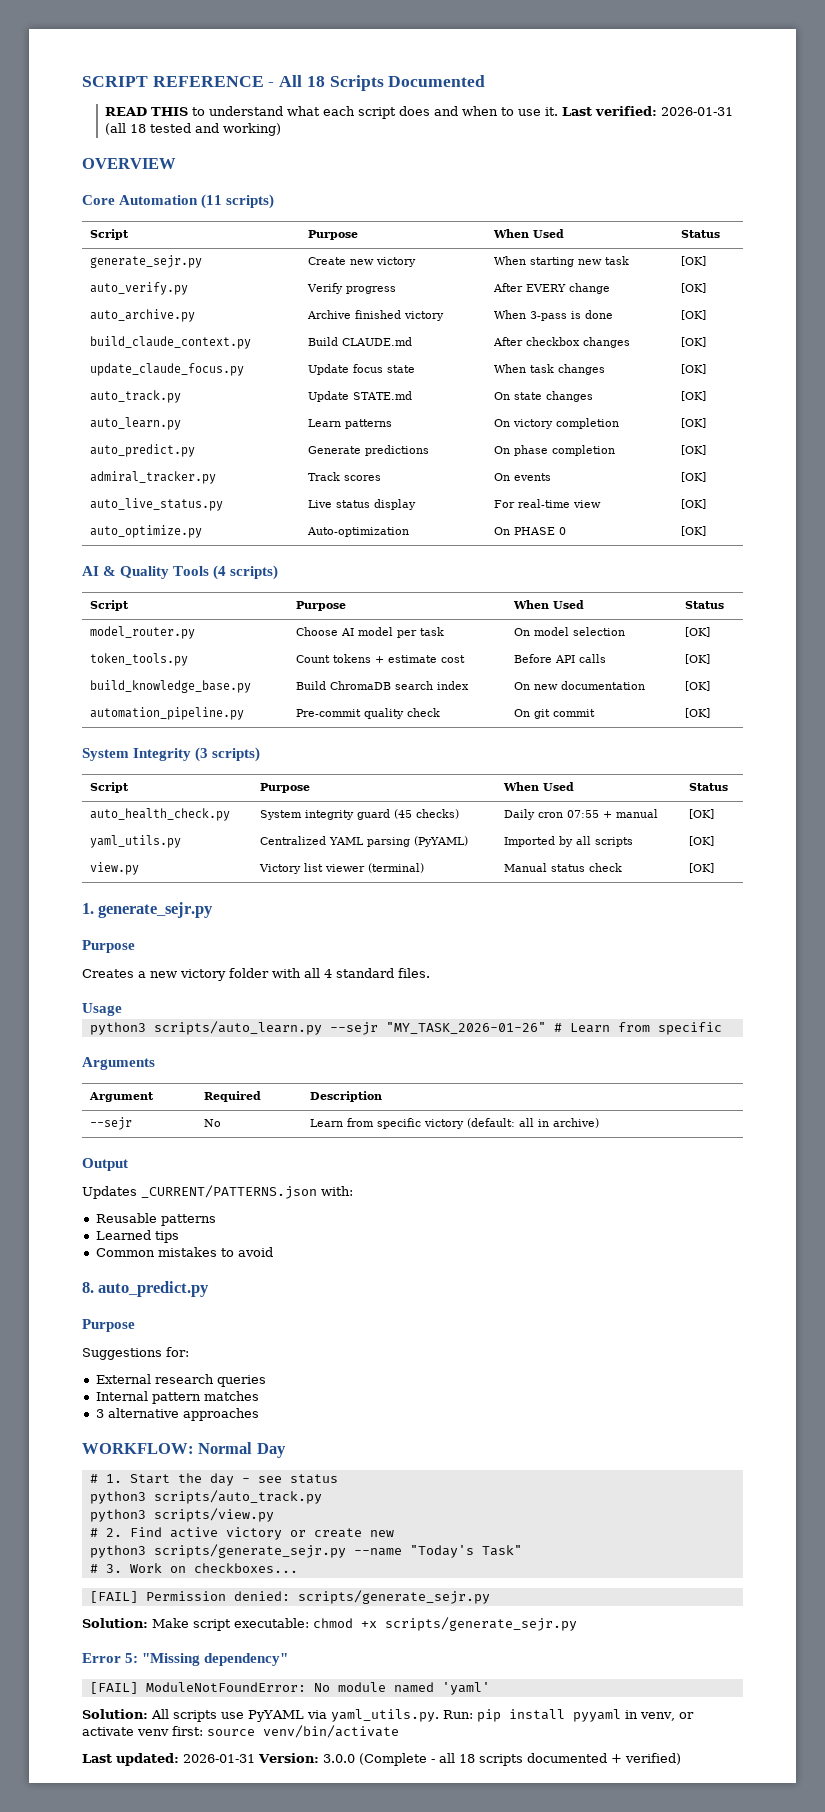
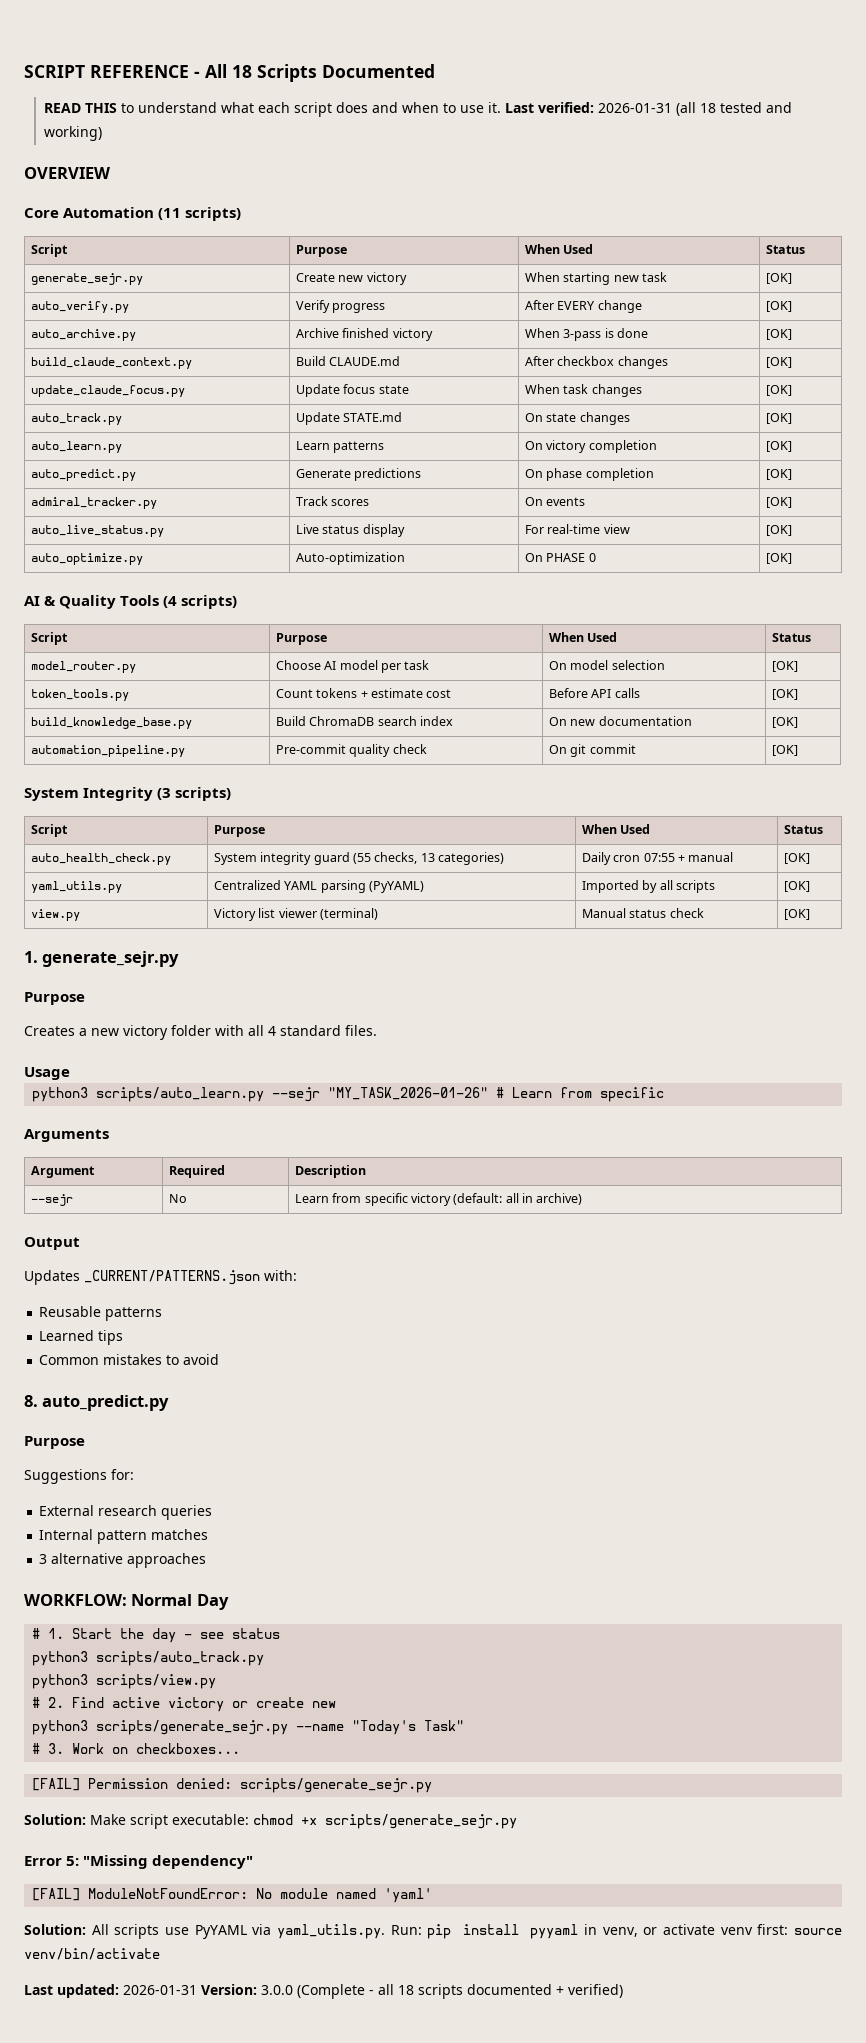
[393,809,459,819] (45 checks) -> [352,852,505,865] (55 checks, 13 categories)

